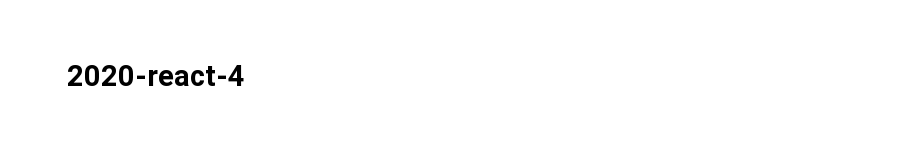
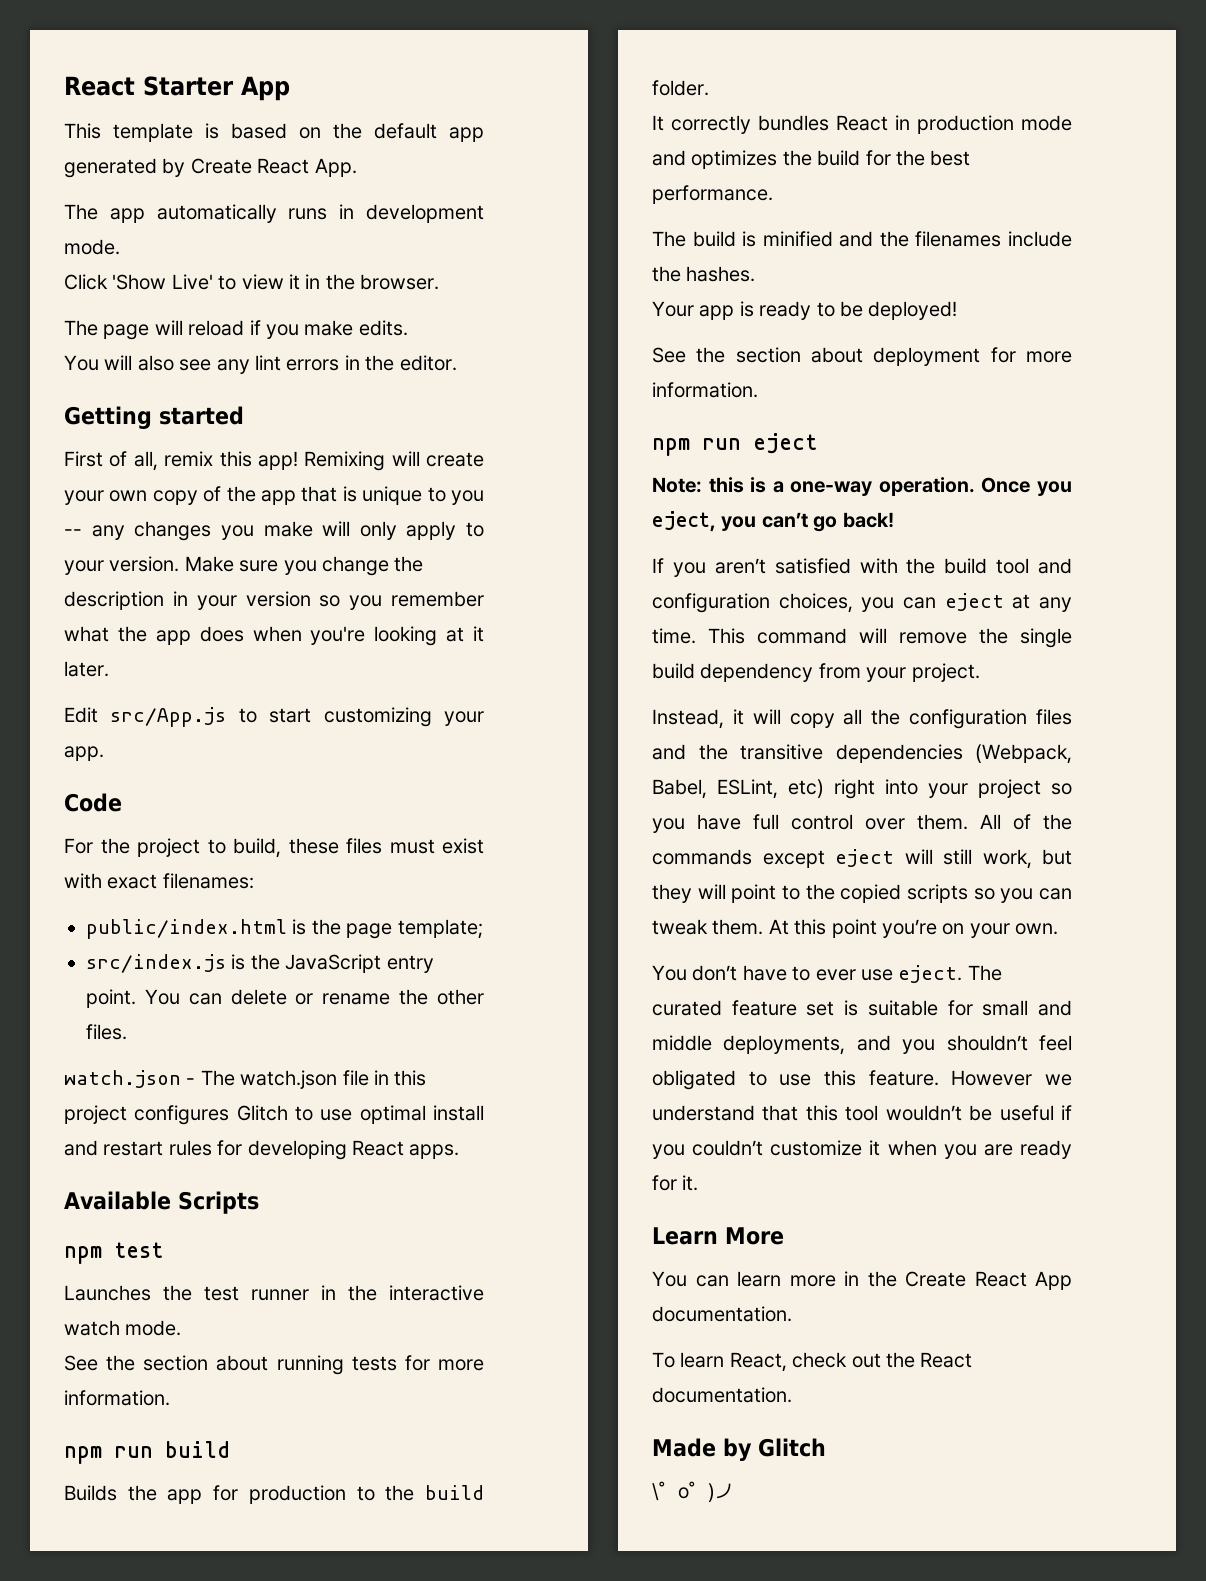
[67,65,245,86] 2020-react-4 -> [64,76,290,101] [64,123,484,142] [64,158,357,178] [64,204,484,223] [64,239,120,255] [64,274,440,290] [64,320,408,340] [64,355,457,374] [64,406,244,429] [64,451,484,471] [64,486,484,505] [64,521,484,541] [64,556,424,576] [64,591,484,610] [64,626,484,646] [64,661,109,677] [64,707,484,727] [64,746,104,761] [64,793,122,812] [64,838,484,858] [64,873,254,889] [86,919,483,939] [86,954,434,973] [86,989,484,1008] [86,1024,127,1040] [64,1070,427,1089] [64,1105,484,1125] [64,1140,460,1160] [64,1191,259,1214] [64,1242,163,1264] [64,1285,484,1301] [64,1320,182,1336] [64,1355,485,1375] [64,1390,170,1406] [64,1441,230,1464] [64,1485,485,1504] [652,80,709,96] [652,115,1072,134] [652,150,971,169] [652,185,773,204] [652,231,1072,247] [652,266,756,282] [652,301,958,320] [652,347,1072,366] [652,382,758,398] [652,433,817,456] [652,477,1072,496] [652,511,894,532] [652,558,1072,577] [652,593,1072,613] [652,628,1072,648] [652,663,980,682] [652,709,1072,729] [652,744,1072,764] [652,779,1072,799] [652,814,1072,833] [652,849,1072,869] [652,884,1072,903] [652,919,1059,938] [652,965,1002,983] [652,1000,1072,1016] [652,1035,1072,1055] [652,1070,1072,1090] [652,1105,1072,1121] [652,1140,1072,1159] [652,1175,699,1191] [652,1227,784,1245] [652,1271,1072,1290] [652,1306,792,1322] [652,1352,973,1372] [652,1387,792,1403] [652,1438,826,1461] [652,1481,734,1502] React Starter App // This template is based on the default app generated by Create React App. // The app automatically runs in development mode. // Click 'Show Live' to view it in the browser. // The page will reload if you make edits. // You will also see any lint errors in the editor. // Getting started // First of all, remix this app! Remixing will create your own copy of the app that is unique to you -- any changes you make will only apply to your version. Make sure you change the description in your version so you remember what the app does when you're looking at it later. // Edit src/App.js to start customizing your app. // Code // For the project to build, these files must exist with exact filenames: // public/index.html is the page template; // src/index.js is the JavaScript entry point. You can delete or rename the other files. // watch.json - The watch.json file in this project configures Glitch to use optimal install and restart rules for developing React apps. // Available Scripts // npm test // Launches the test runner in the interactive watch mode. // See the section about running tests for more information. // npm run build // Builds the app for production to the build folder. // It correctly bundles React in production mode and optimizes the build for the best performance. // The build is minified and the filenames include the hashes. // Your app is ready to be deployed! // See the section about deployment for more information. // npm run eject // Note: this is a one-way operation. Once you eject, you can’t go back! // If you aren’t satisfied with the build tool and configuration choices, you can eject at any time. This command will remove the single build dependency from your project. // Instead, it will copy all the configuration files and the transitive dependencies (Webpack, Babel, ESLint, etc) right into your project so you have full control over them. All of the commands except eject will still work, but they will point to the copied scripts so you can tweak them. At this point you’re on your own. // You don’t have to ever use eject. The curated feature set is suitable for small and middle deployments, and you shouldn’t feel obligated to use this feature. However we understand that this tool wouldn’t be useful if you couldn’t customize it when you are ready for it. // Learn More // You can learn more in the Create React App documentation. // To learn React, check out the React documentation. // Made by Glitch // \゜o゜)ノ

